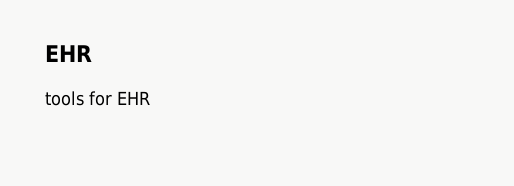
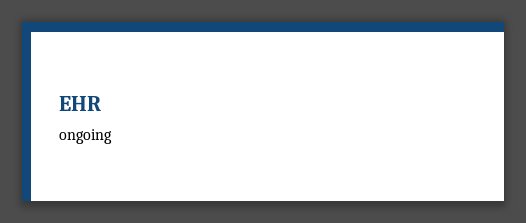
[45,91,150,106] tools for EHR -> [59,129,112,144] ongoing

